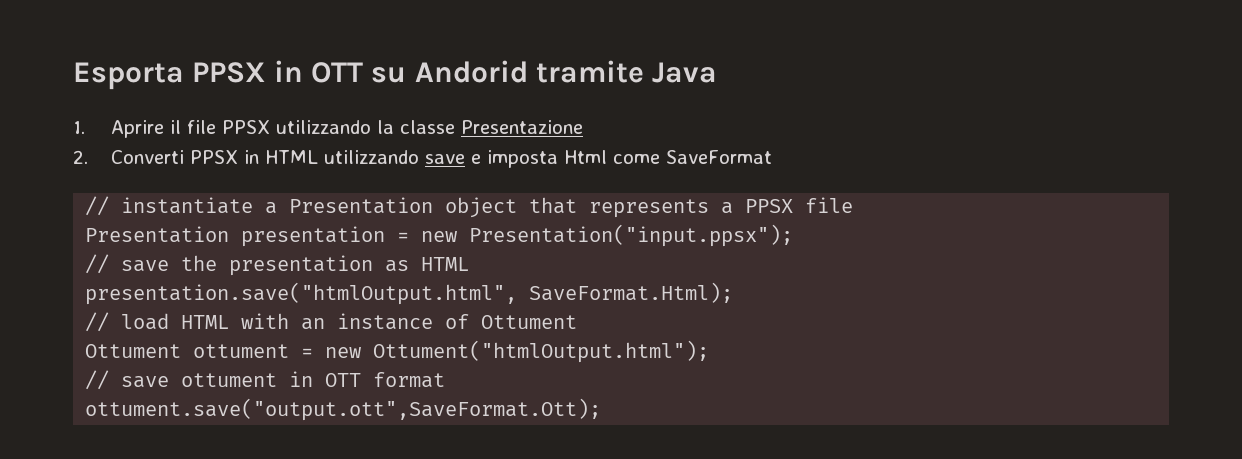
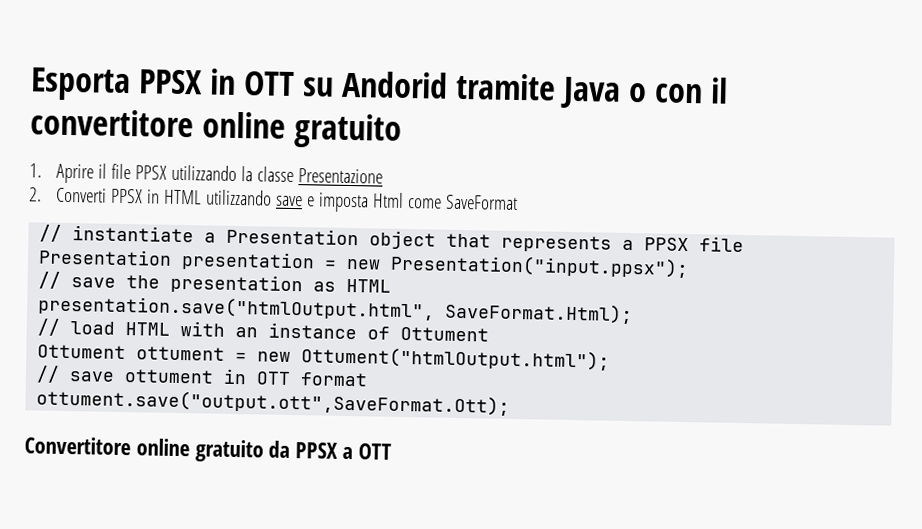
(717, 72) none -> [628,77,729,104] [30,108,403,149] o con il convertitore online gratuito
(602, 409) none -> [24,436,392,463] // Convertitore online gratuito da PPSX a OTT

